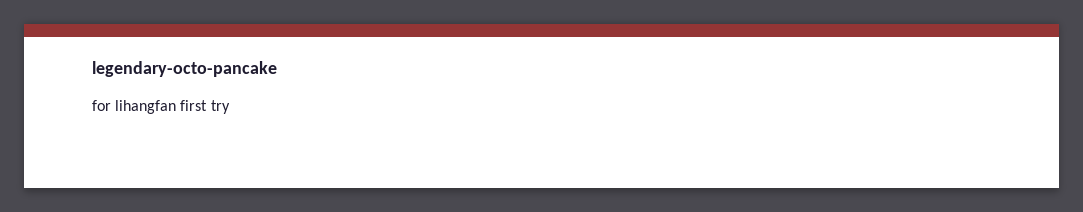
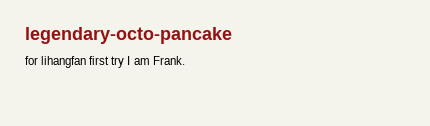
(230, 107) none -> [127,56,185,65] I am Frank.

